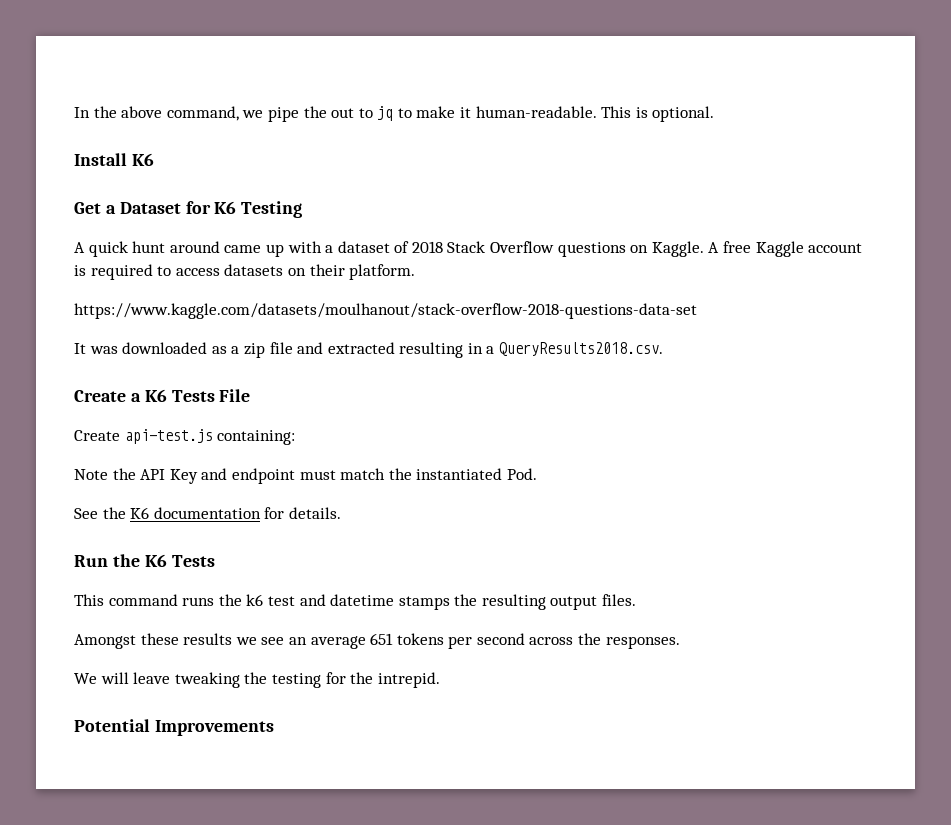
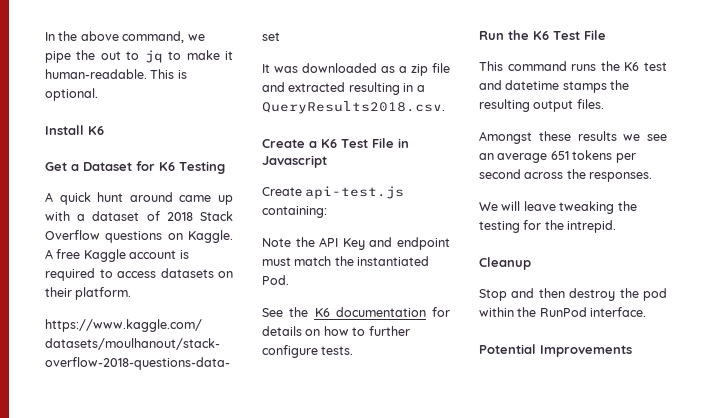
[171,389,251,402] Tests File -> [341,138,409,148] [262,155,327,168] Test File in Javascript
[288,507,341,519] details. -> [262,326,410,336] [262,345,354,358] details on how to further configure tests.
[171,555,215,567] Tests -> [553,30,606,40] Test File
[246,594,264,606] k6 -> [624,62,640,71] K6
(440, 680) none -> [479,257,531,270] [479,288,667,301] [479,307,647,317] // Cleanup // Stop and then destroy the pod within the RunPod interface.

